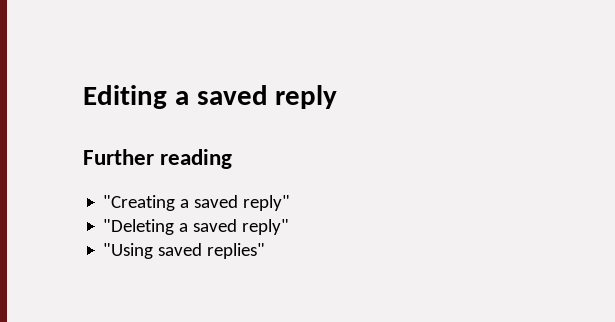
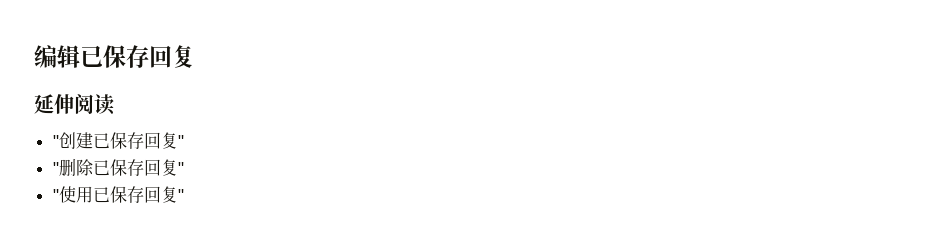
[83,85,338,109] [83,149,233,169] [103,195,291,211] [103,219,290,235] [103,243,266,259] Editing a saved reply // Further reading // "Creating a saved reply" // "Deleting a saved reply" // "Using saved replies" -> [34,45,195,68] [34,94,115,115] [52,132,184,149] [52,158,184,176] [52,186,184,203] 编辑已保存回复 // 延伸阅读 // "创建已保存回复" // "删除已保存回复" // "使用已保存回复"

